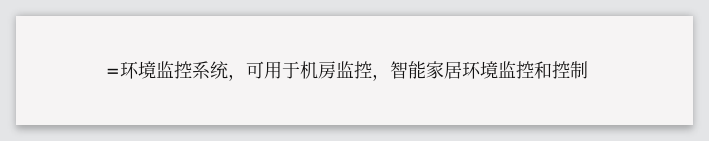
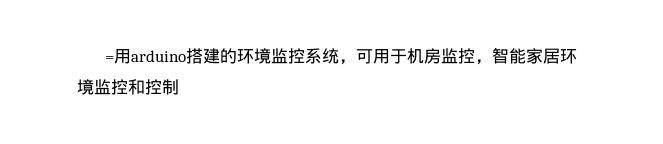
(120, 72) none -> [113,48,237,64] 用arduino搭建的

